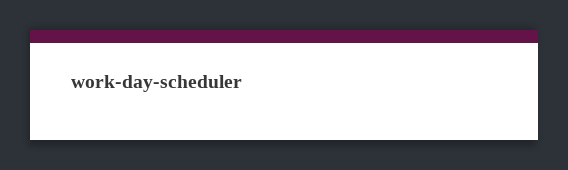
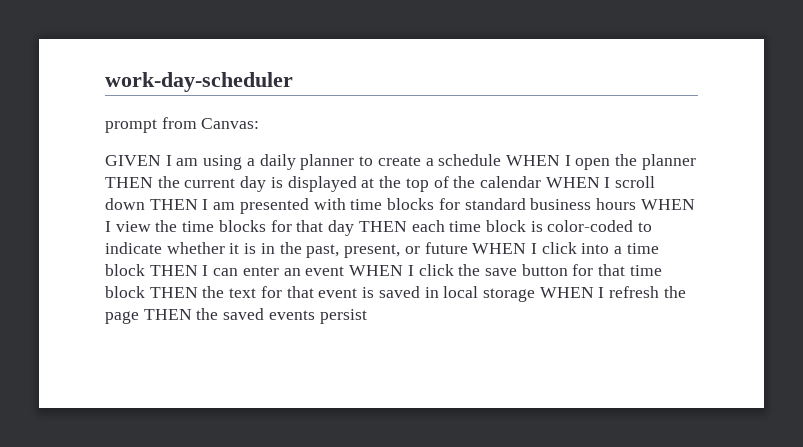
(242, 83) none -> [105,117,260,133] [105,154,696,170] [105,176,656,192] [105,198,695,214] [105,220,653,236] [105,242,659,258] [105,264,662,276] [105,286,686,302] [105,308,367,324] // prompt from Canvas: // GIVEN I am using a daily planner to create a schedule WHEN I open the planner THEN the current day is displayed at the top of the calendar WHEN I scroll down THEN I am presented with time blocks for standard business hours WHEN I view the time blocks for that day THEN each time block is color-coded to indicate whether it is in the past, present, or future WHEN I click into a time block THEN I can enter an event WHEN I click the save button for that time block THEN the text for that event is saved in local storage WHEN I refresh the page THEN the saved events persist

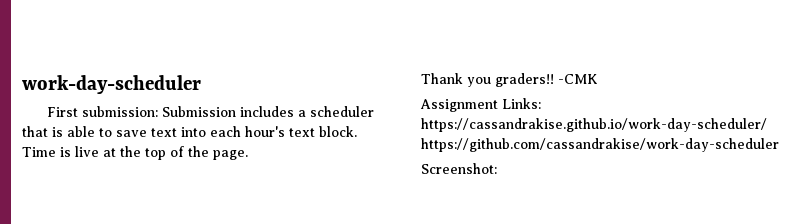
[105,117,260,133] [105,154,696,170] [105,176,357,192] prompt from Canvas: // GIVEN I am using a daily planner to create a schedule WHEN I open the planner THEN the current day is displayed -> [47,106,375,117] [22,126,357,137] [22,146,99,157] First submission: Submission includes a scheduler that is able to save text into each hour's text block. Time is live
[479,176,656,188] [105,198,695,214] [105,220,653,236] [105,242,659,258] [105,264,662,276] [105,286,686,302] [105,308,367,324] calendar WHEN I scroll down THEN I am presented with time blocks for standard business hours WHEN I view the time blocks for that day THEN each time block is color-coded to indicate whether it is in the past, present, or future WHEN I click into a time block THEN I can enter an event WHEN I click the save button for that time block THEN the text for that event is saved in local storage WHEN I refresh the page THEN the saved events persist -> [213,150,248,160] [421,73,598,87] [420,98,541,112] [421,118,767,132] [421,138,779,152] [421,163,497,174] page. // Thank you graders!! -CMK // Assignment Links: https://cassandrakise.github.io/work-day-scheduler/ https://github.com/cassandrakise/work-day-scheduler // Screenshot:

